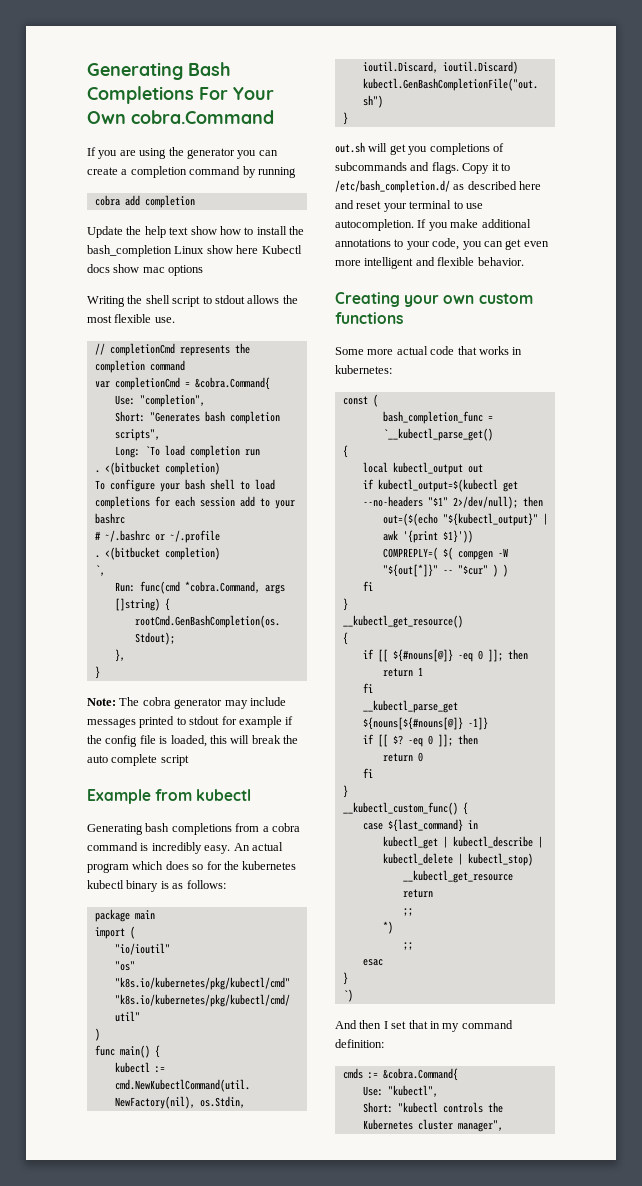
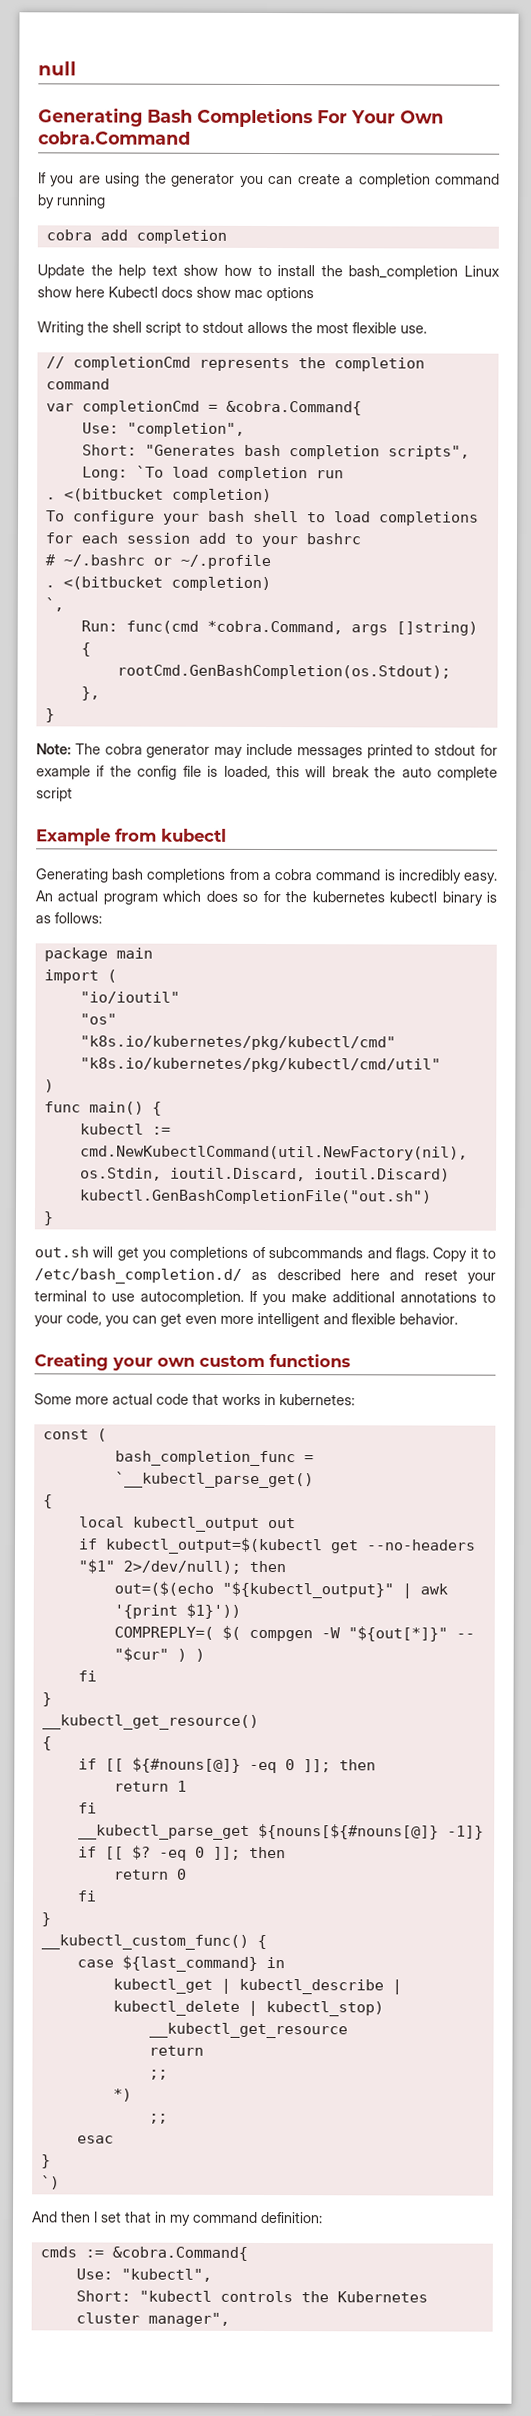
(87, 71) none -> [38,61,77,76] null //

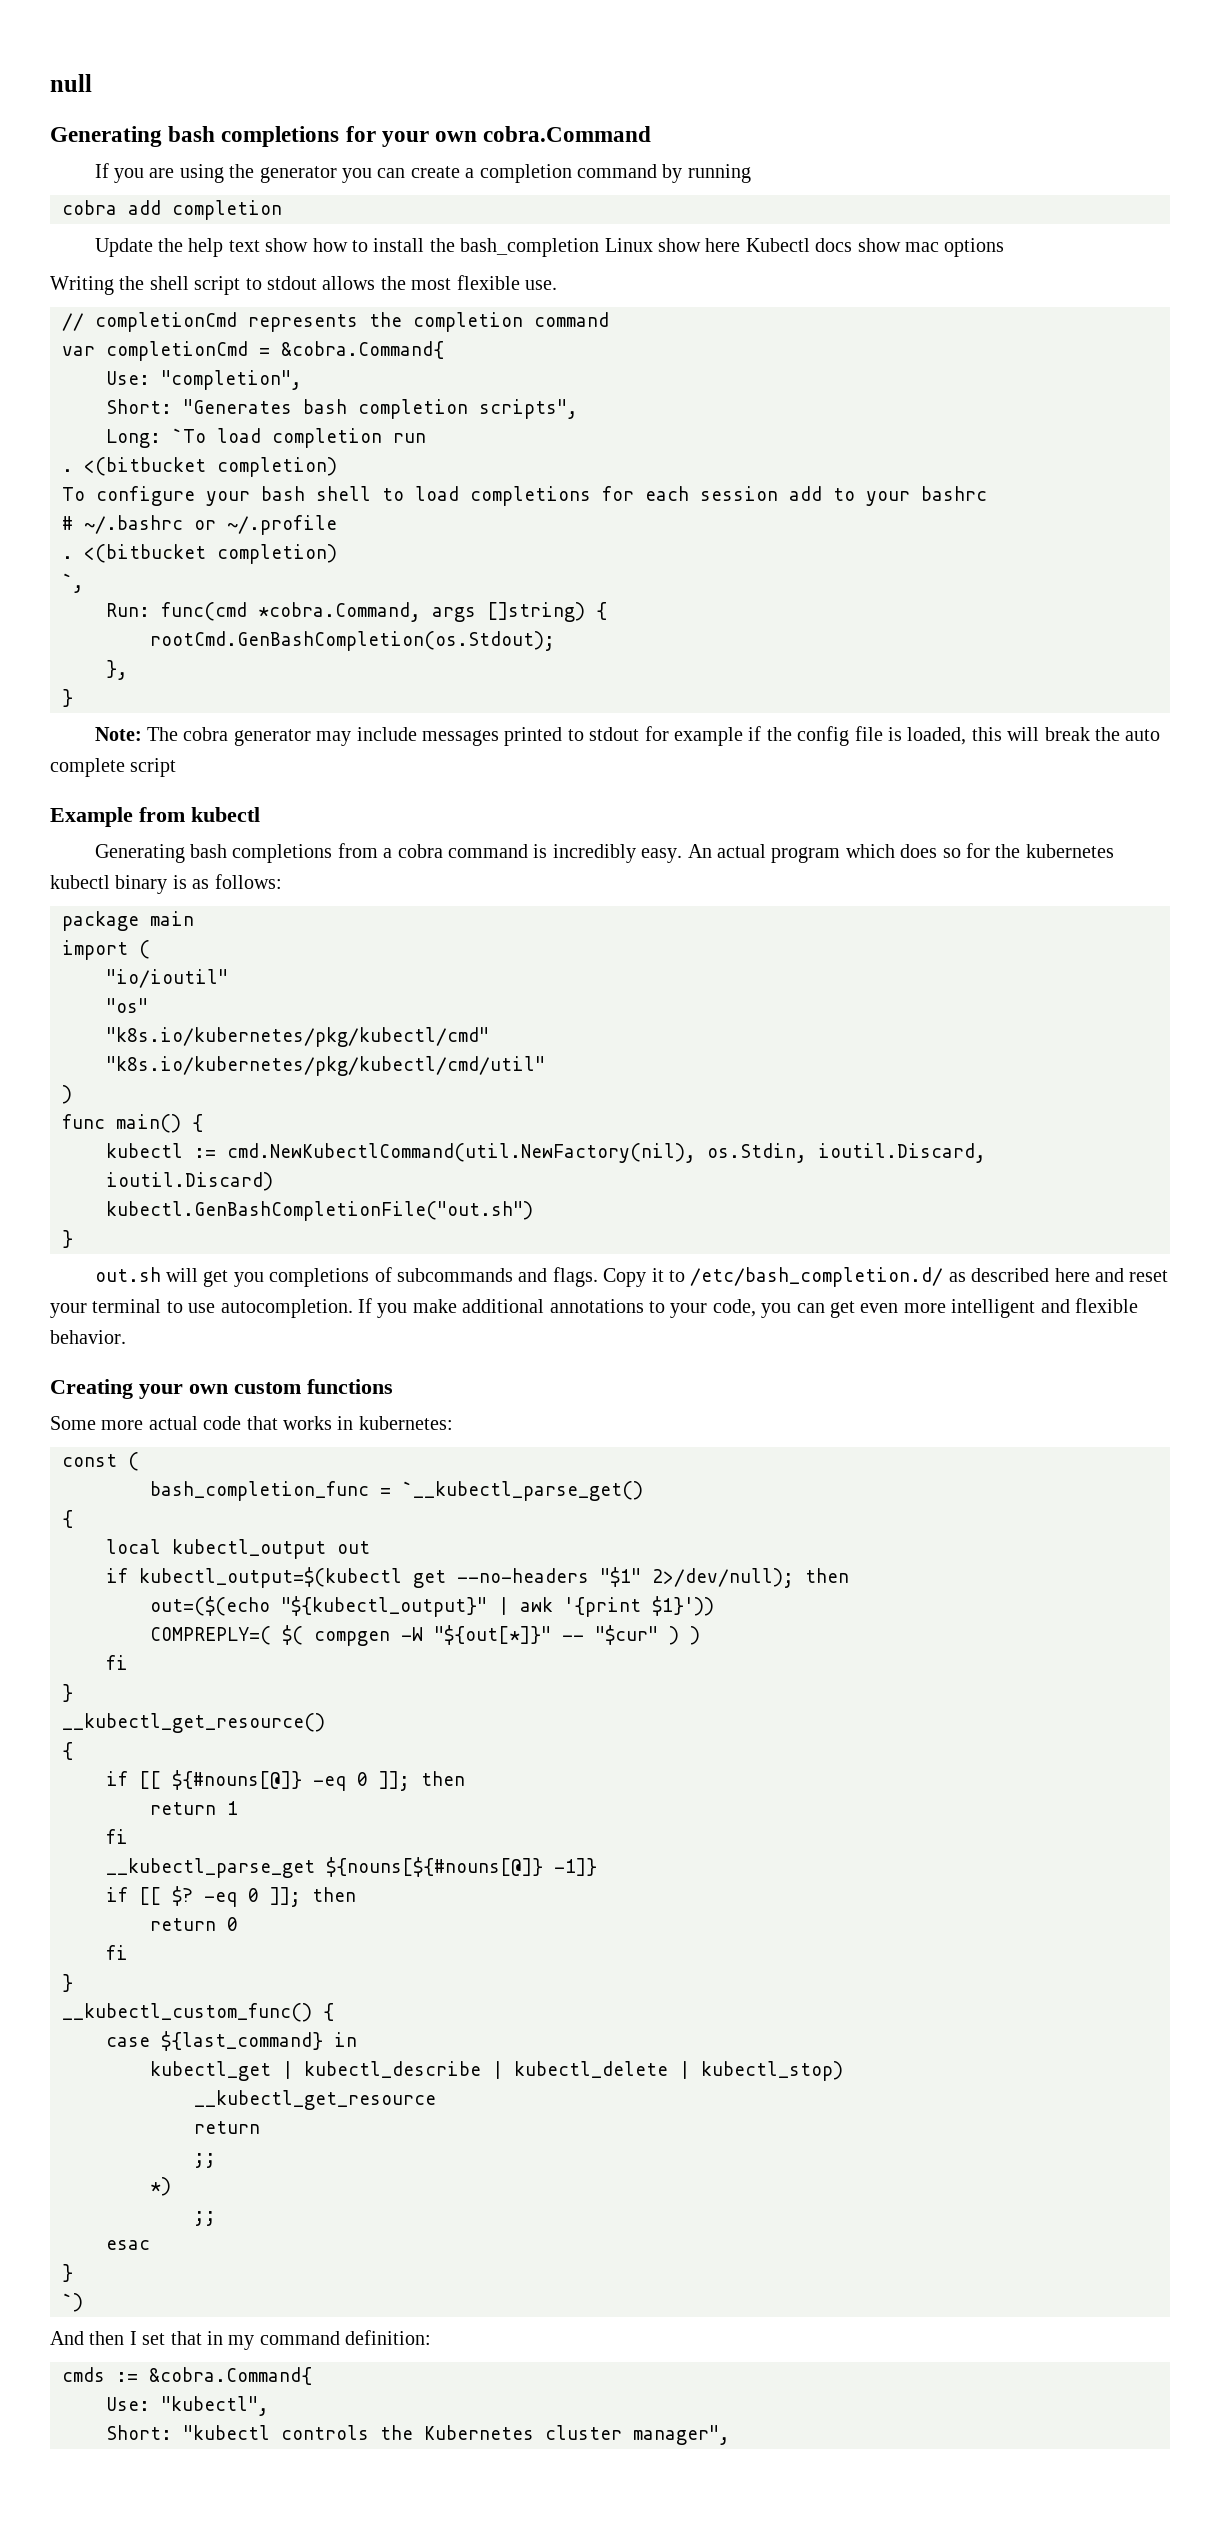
[147,107,444,128] Bash Completions For Your Own -> [168,126,478,147] bash completions for your own

